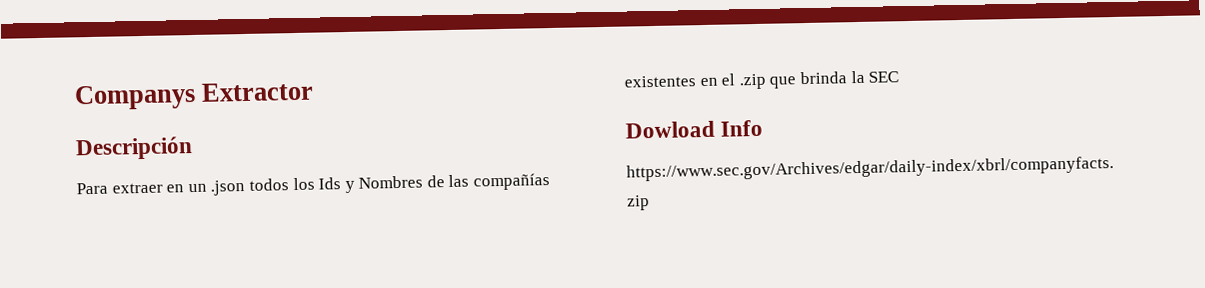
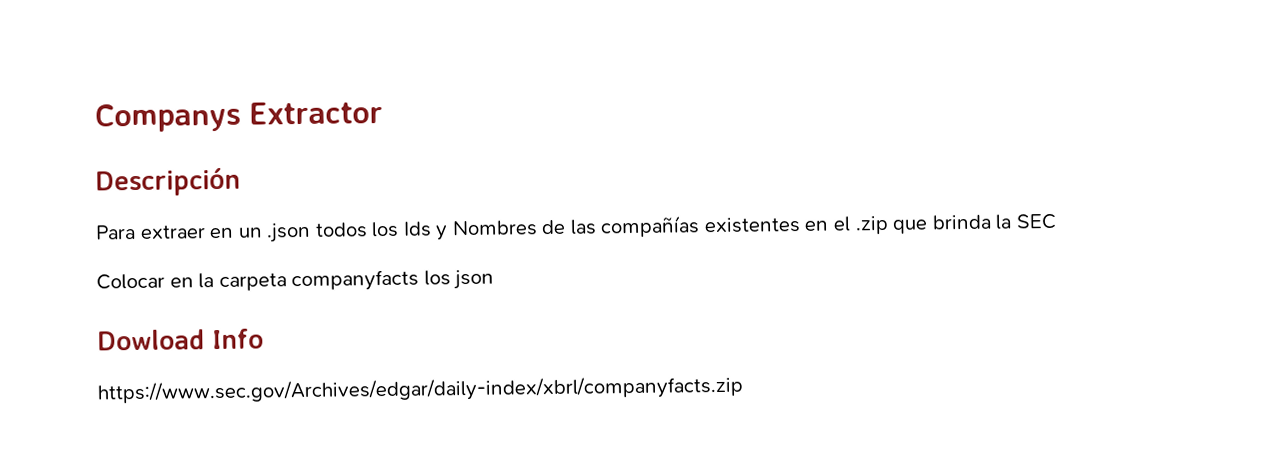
(900, 77) none -> [96,269,495,292] // Colocar en la carpeta companyfacts los json

